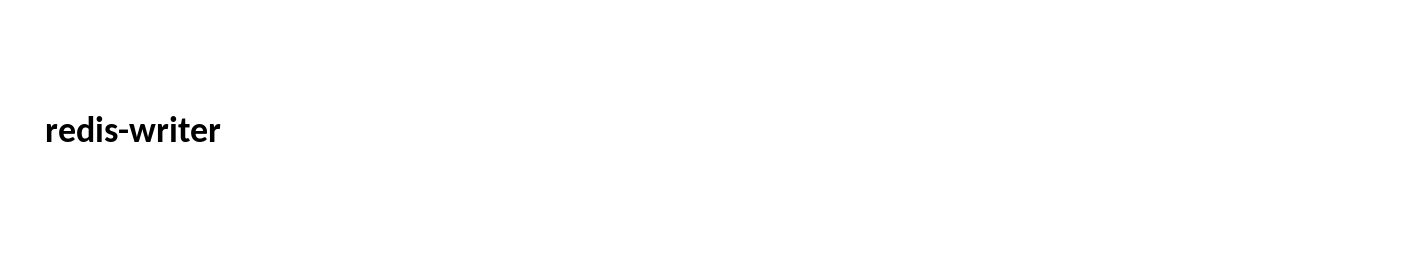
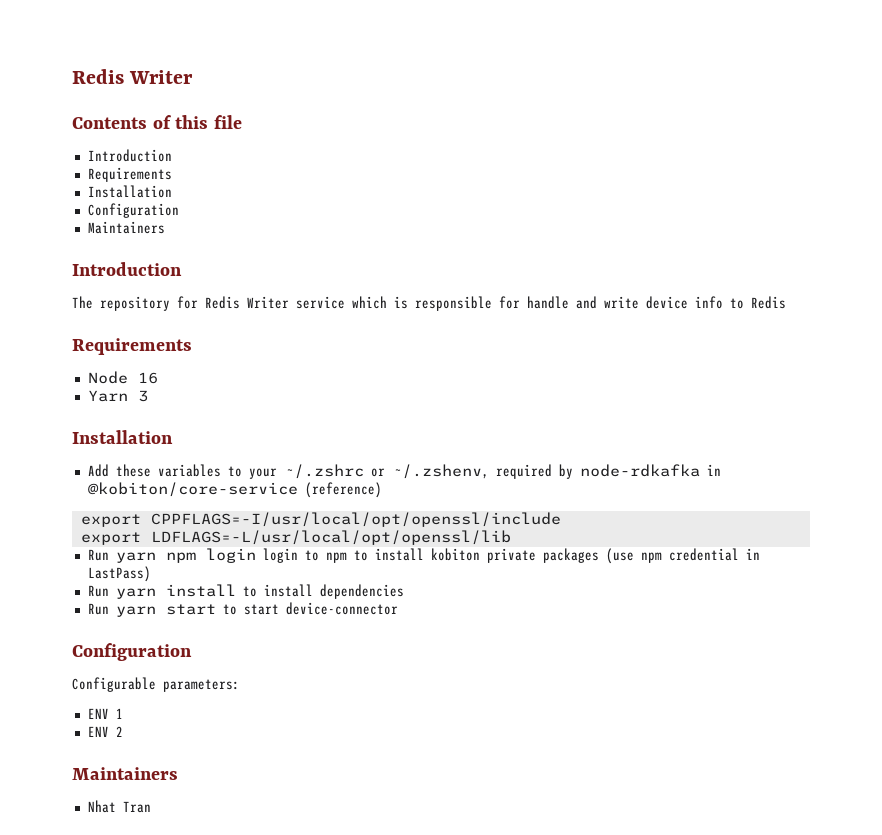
[45,116,221,142] redis-writer -> [72,69,194,84] [72,115,243,129] [87,149,172,162] [87,167,172,182] [87,185,172,198] [87,203,179,218] [87,221,165,234] [72,262,182,276] [72,296,786,311] [72,338,192,355] [87,371,158,384] [87,390,148,402] [72,430,173,444] [87,464,721,479] [87,482,382,498] [80,512,561,527] [80,530,511,545] [87,548,760,564] [87,566,151,582] [87,584,404,599] [87,602,398,617] [72,643,192,661] [72,677,240,692] [87,708,123,719] [87,726,123,737] [72,767,178,780] [87,800,151,813] Redis Writer // Contents of this file // Introduction // Requirements // Installation // Configuration // Maintainers // Introduction // The repository for Redis Writer service which is responsible for handle and write device info to Redis // Requirements // Node 16 // Yarn 3 // Installation // Add these variables to your ~/.zshrc or ~/.zshenv, required by node-rdkafka in @kobiton/core-service (reference) // export CPPFLAGS=-I/usr/local/opt/openssl/include // export LDFLAGS=-L/usr/local/opt/openssl/lib // Run yarn npm login login to npm to install kobiton private packages (use npm credential in LastPass) // Run yarn install to install dependencies // Run yarn start to start device-connector // Configuration // Configurable parameters: // ENV 1 // ENV 2 // Maintainers // Nhat Tran

